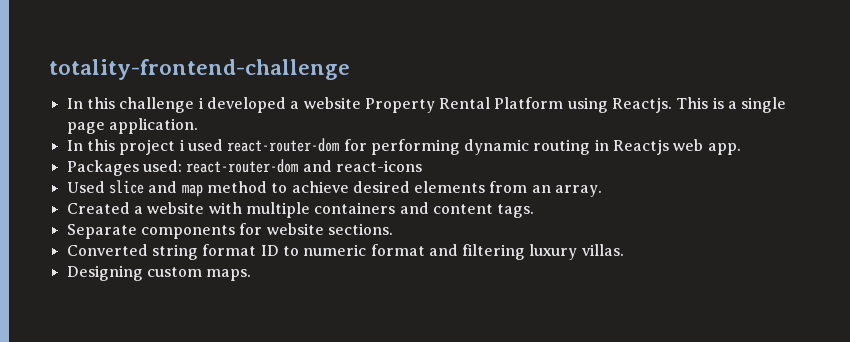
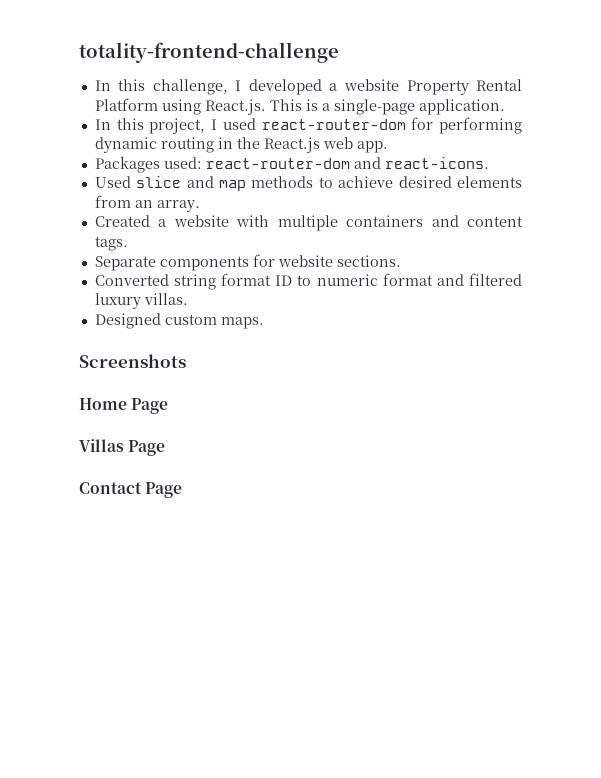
[119,97,204,113] challenge i -> [152,79,242,95] challenge, I
[612,97,673,113] Reactjs. -> [204,99,266,115] React.js.
[741,97,787,113] [66,122,105,134] single page -> [333,99,415,115] single-page
[119,139,185,155] project i -> [149,118,218,134] project, I
[613,139,670,155] Reactjs -> [236,137,320,153] the React.js
[335,160,422,172] react-icons -> [384,157,489,169] react-icons.
[206,181,267,193] method -> [251,176,314,188] methods
[462,244,526,260] filtering -> [469,273,522,286] filtered
[66,265,143,281] Designing -> [94,313,161,329] Designed
(252, 275) none -> [79,354,186,368] [79,398,169,414] [79,439,166,456] [79,482,183,498] // Screenshots // Home Page // Villas Page // Contact Page

